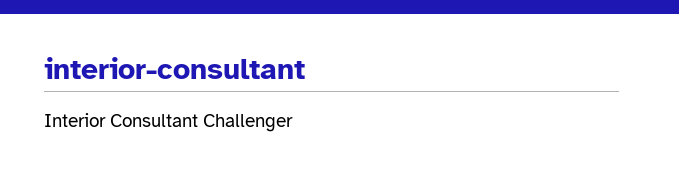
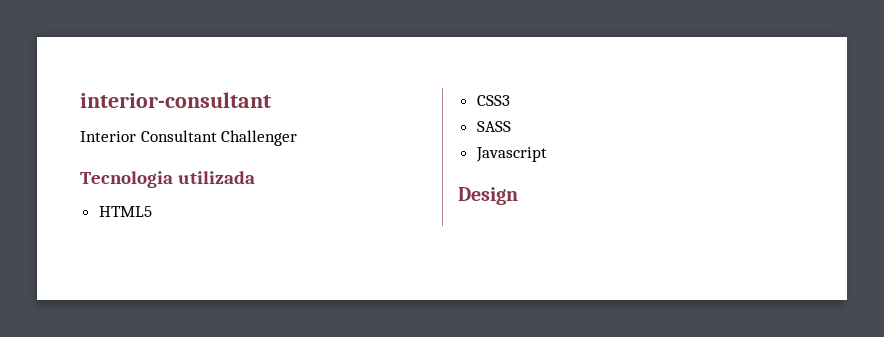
(294, 123) none -> [80,171,255,188] [98,206,152,217] [476,95,510,106] [476,121,511,132] [475,147,547,162] [458,187,518,205] // Tecnologia utilizada // HTML5 // CSS3 // SASS // Javascript // Design

